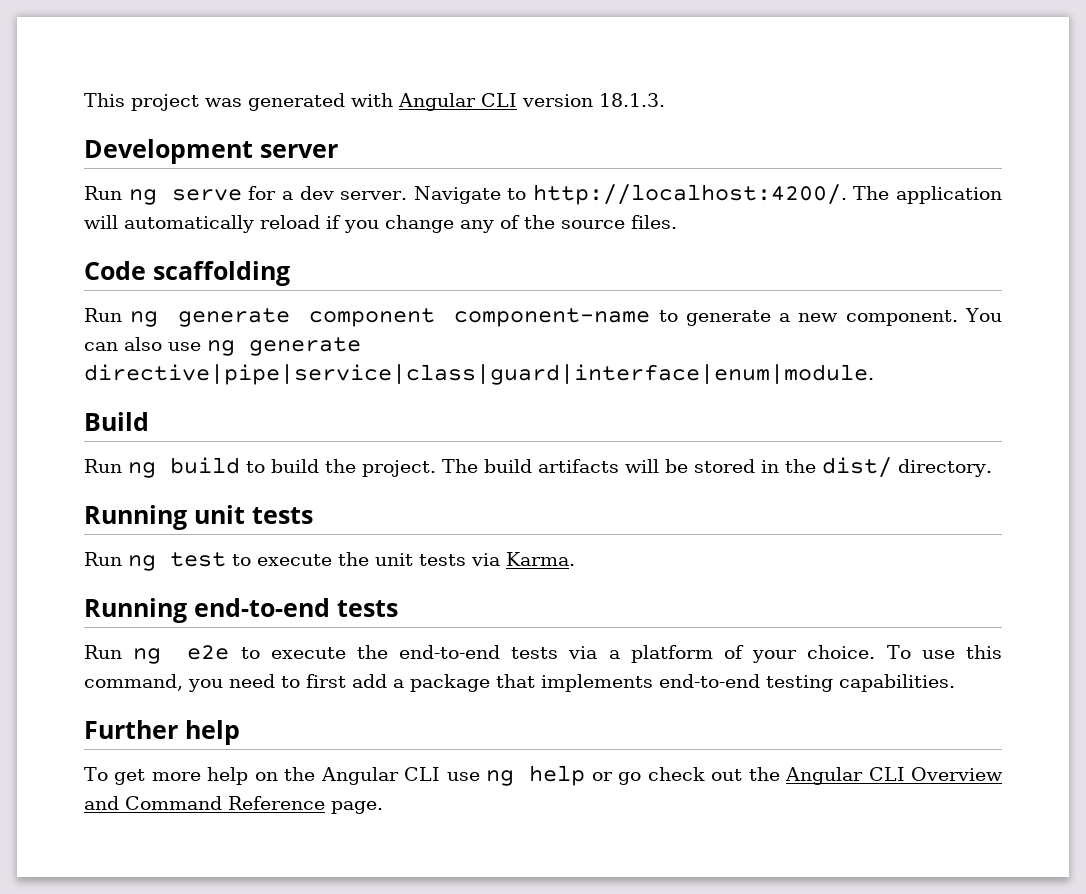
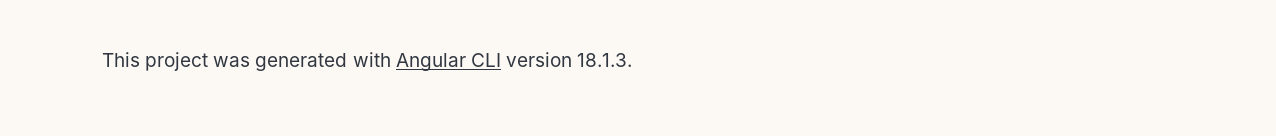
[84,139,338,164] [84,184,1002,205] [84,215,677,233] [84,261,290,286] [84,308,1003,327] [84,337,361,356] [84,364,874,385] [84,412,149,431] [84,457,992,478] [84,505,313,530] [84,552,575,571] [84,598,398,623] [84,645,1002,664] [84,674,955,692] [84,720,240,745] [84,765,1004,786] [84,796,383,814] // Development server // Run ng serve for a dev server. Navigate to http://localhost:4200/. The application will automatically reload if you change any of the source files. // Code scaffolding // Run ng generate component component-name to generate a new component. You can also use ng generate directive|pipe|service|class|guard|interface|enum|module. // Build // Run ng build to build the project. The build artifacts will be stored in the dist/ directory. // Running unit tests // Run ng test to execute the unit tests via Karma. // Running end-to-end tests // Run ng e2e to execute the end-to-end tests via a platform of your choice. To use this command, you need to first add a package that implements end-to-end testing capabilities. // Further help // To get more help on the Angular CLI use ng help or go check out the Angular CLI Overview and Command Reference page. -> (633, 60) none

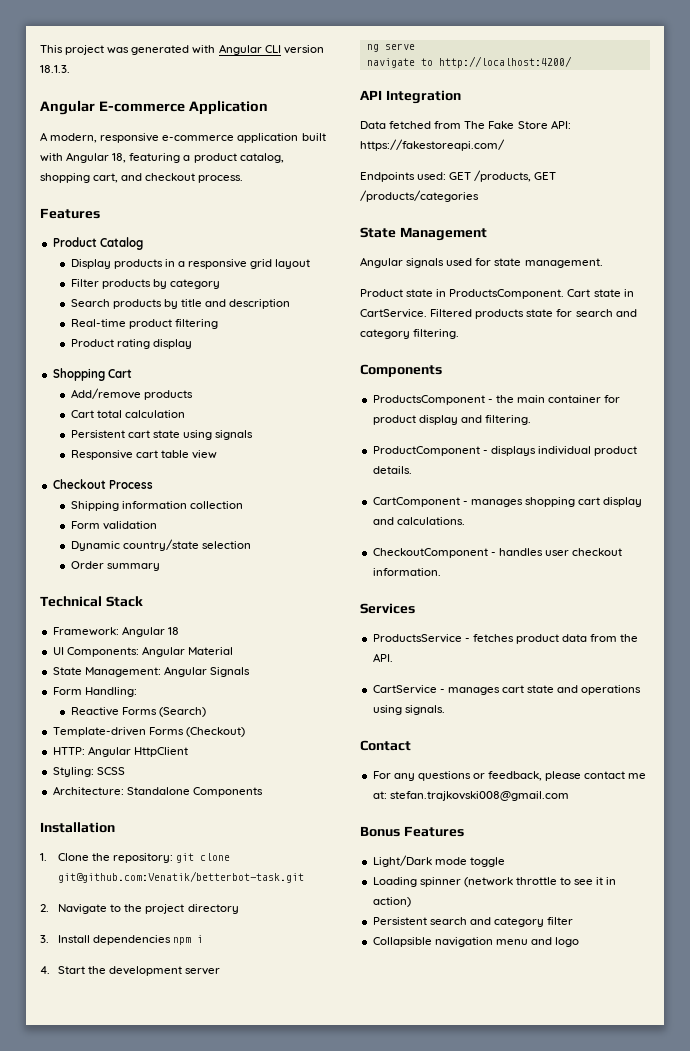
(633, 60) none -> [40,100,268,115] [40,132,326,143] [40,152,284,163] [40,173,244,183] [40,208,100,219] [52,237,143,250] [70,259,311,269] [70,279,221,289] [70,299,291,309] [70,319,218,329] [70,339,192,349] [52,368,132,381] [70,388,193,400] [70,410,185,418] [70,430,254,440] [70,450,218,460] [52,479,153,489] [70,501,243,511] [70,521,157,530] [70,539,251,551] [70,561,160,571] [40,596,143,607] [52,626,179,637] [52,646,233,657] [52,666,250,677] [52,687,137,697] [70,707,206,717] [52,727,245,737] [52,746,188,757] [52,767,125,777] [52,786,263,797] [40,822,115,833] [40,853,231,863] [58,871,305,883] [40,904,239,914] [40,935,204,945] [40,966,221,976] [366,43,415,52] [366,56,572,68] [360,90,461,104] [360,120,571,129] [360,139,505,151] [360,170,557,182] [360,190,479,202] [360,227,487,241] [360,257,603,268] [360,289,634,299] [360,309,637,319] [360,329,460,339] [360,364,442,377] [372,395,621,405] [372,415,531,425] [372,446,638,456] [372,466,412,474] [372,497,643,507] [372,517,465,525] [372,548,623,558] [372,568,441,576] [360,603,415,614] [372,634,639,644] [372,653,393,662] [372,685,642,695] [372,705,445,715] [360,740,411,751] [372,771,647,781] [372,791,569,801] [360,826,464,837] [372,855,505,867] [372,877,617,887] [372,897,411,907] [372,917,574,927] [372,937,580,947] // Angular E-commerce Application // A modern, responsive e-commerce application built with Angular 18, featuring a product catalog, shopping cart, and checkout process. // Features // Product Catalog // Display products in a responsive grid layout // Filter products by category // Search products by title and description // Real-time product filtering // Product rating display // Shopping Cart // Add/remove products // Cart total calculation // Persistent cart state using signals // Responsive cart table view // Checkout Process // Shipping information collection // Form validation // Dynamic country/state selection // Order summary // Technical Stack // Framework: Angular 18 // UI Components: Angular Material // State Management: Angular Signals // Form Handling: // Reactive Forms (Search) // Template-driven Forms (Checkout) // HTTP: Angular HttpClient // Styling: SCSS // Architecture: Standalone Components // Installation // 1. Clone the repository: git clone git@github.com:Venatik/betterbot-task.git // 2. Navigate to the project directory // 3. Install dependencies npm i // 4. Start the development server // ng serve // navigate to http://localhost:4200/ // API Integration // Data fetched from The Fake Store API: https://fakestoreapi.com/ // Endpoints used: GET /products, GET /products/categories // State Management // Angular signals used for state management. // Product state in ProductsComponent. Cart state in CartService. Filtered products state for search and category filtering. // Components // ProductsComponent - the main container for product display and filtering. // ProductComponent - displays individual product details. // CartComponent - manages shopping cart display and calculations. // CheckoutComponent - handles user checkout information. // Services // ProductsService - fetches product data from the API. // CartService - manages cart state and operations using signals. // Contact // For any questions or feedback, please contact me at: stefan.trajkovski008@gmail.com // Bonus Features // Light/Dark mode toggle // Loading spinner (network throttle to see it in action) // Persistent search and category filter // Collapsible navigation menu and logo

